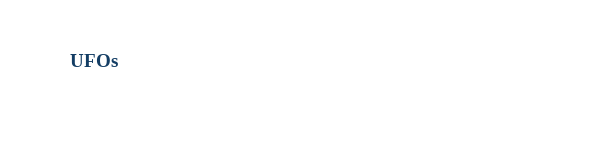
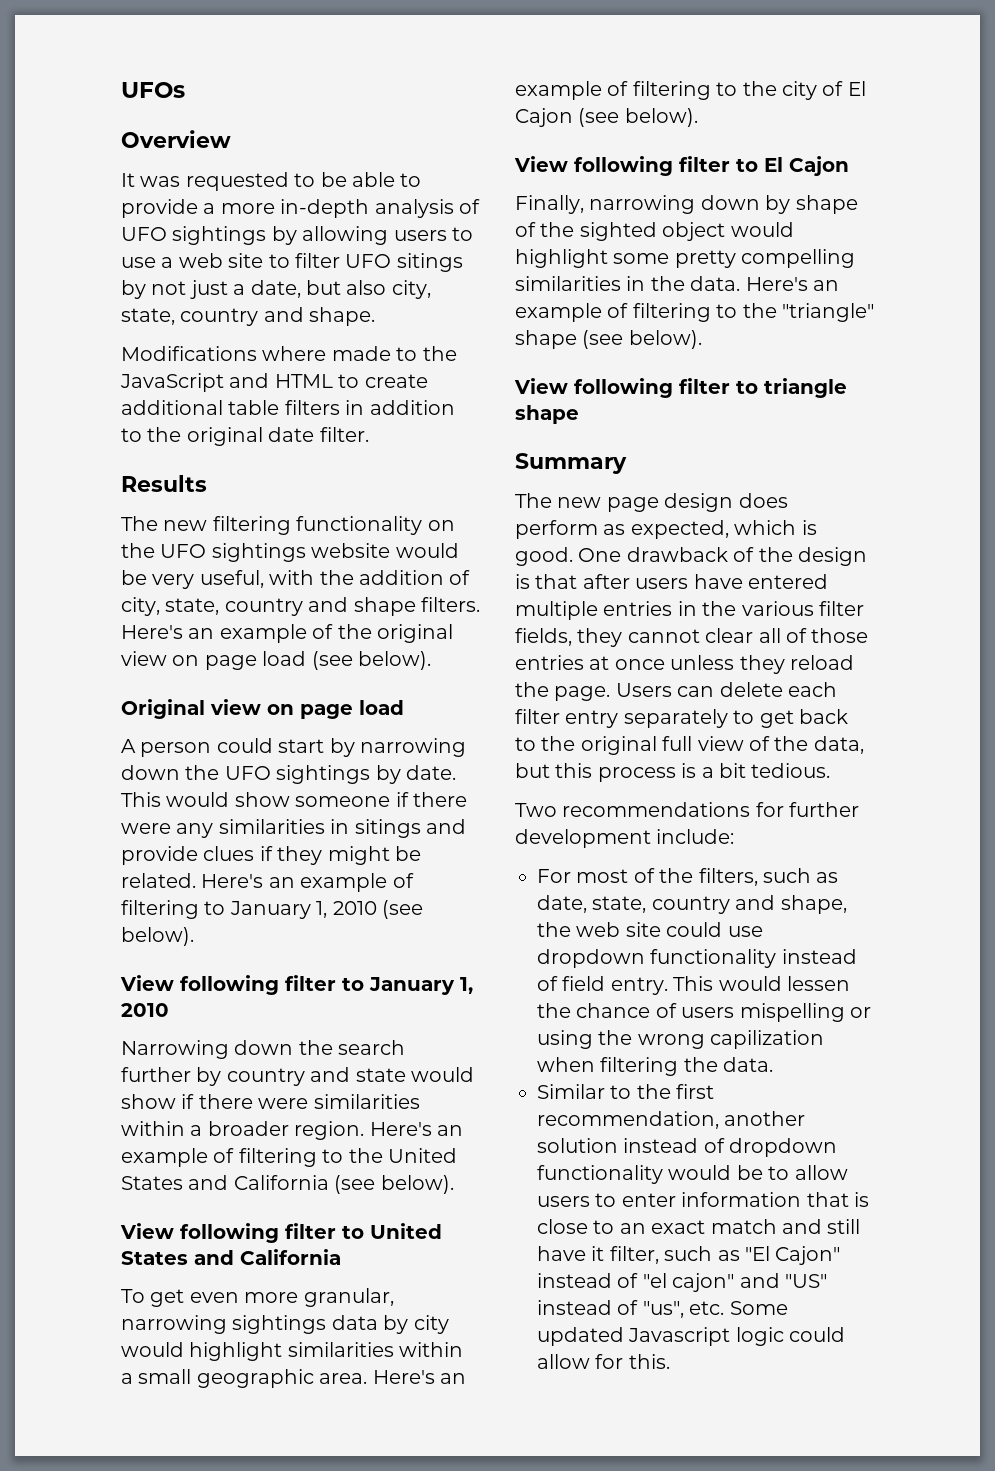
(118, 60) none -> [121,130,231,148] [121,172,422,191] [121,199,480,218] [121,226,473,245] [121,253,463,272] [121,280,431,299] [121,307,376,326] [121,346,457,361] [120,373,428,392] [121,400,455,415] [121,427,369,446] [121,475,207,492] [121,516,455,535] [121,543,459,562] [121,570,471,589] [121,597,480,616] [121,624,453,643] [121,651,431,670] [121,699,404,719] [121,738,466,757] [121,765,456,784] [121,792,467,807] [121,819,466,838] [121,846,421,865] [121,873,414,892] [121,900,423,919] [121,927,194,946] [120,975,473,995] [121,1003,169,1017] [121,1040,406,1059] [121,1067,474,1086] [121,1094,420,1109] [121,1121,463,1140] [121,1148,457,1167] [121,1175,454,1194] [120,1223,442,1243] [121,1249,341,1265] [121,1288,394,1307] [121,1315,449,1334] [121,1342,464,1361] [121,1369,466,1388] [515,81,866,100] [515,108,698,127] [514,156,849,176] [515,195,858,214] [515,222,794,241] [515,249,856,268] [515,276,839,291] [515,303,874,322] [515,330,702,349] [514,378,847,398] [515,405,579,424] [515,453,627,474] [515,493,788,512] [515,520,817,539] [515,547,867,566] [515,574,828,589] [515,601,864,620] [515,628,869,647] [515,655,854,674] [515,682,837,701] [515,709,848,728] [515,736,864,755] [515,763,831,782] [515,802,860,817] [515,829,735,848] [537,868,839,886] [537,895,847,914] [537,922,763,937] [537,949,857,968] [537,976,850,995] [537,1003,871,1022] [537,1030,825,1049] [537,1057,774,1076] [537,1084,715,1099] [537,1111,806,1129] [537,1138,838,1157] [537,1165,848,1184] [537,1192,869,1207] [537,1219,861,1234] [537,1246,841,1265] [537,1273,827,1292] [537,1300,788,1318] [537,1327,846,1346] [537,1354,670,1369] // Overview // It was requested to be able to provide a more in-depth analysis of UFO sightings by allowing users to use a web site to filter UFO sitings by not just a date, but also city, state, country and shape. // Modifications where made to the JavaScript and HTML to create additional table filters in addition to the original date filter. // Results // The new filtering functionality on the UFO sightings website would be very useful, with the addition of city, state, country and shape filters. Here's an example of the original view on page load (see below). // Original view on page load // A person could start by narrowing down the UFO sightings by date. This would show someone if there were any similarities in sitings and provide clues if they might be related. Here's an example of filtering to January 1, 2010 (see below). // View following filter to January 1, 2010 // Narrowing down the search further by country and state would show if there were similarities within a broader region. Here's an example of filtering to the United States and California (see below). // View following filter to United States and California // To get even more granular, narrowing sightings data by city would highlight similarities within a small geographic area. Here's an example of filtering to the city of El Cajon (see below). // View following filter to El Cajon // Finally, narrowing down by shape of the sighted object would highlight some pretty compelling similarities in the data. Here's an example of filtering to the "triangle" shape (see below). // View following filter to triangle shape // Summary // The new page design does perform as expected, which is good. One drawback of the design is that after users have entered multiple entries in the various filter fields, they cannot clear all of those entries at once unless they reload the page. Users can delete each filter entry separately to get back to the original full view of the data, but this process is a bit tedious. // Two recommendations for further development include: // For most of the filters, such as date, state, country and shape, the web site could use dropdown functionality instead of field entry. This would lessen the chance of users mispelling or using the wrong capilization when filtering the data. // Similar to the first recommendation, another solution instead of dropdown functionality would be to allow users to enter information that is close to an exact match and still have it filter, such as "El Cajon" instead of "el cajon" and "US" instead of "us", etc. Some updated Javascript logic could allow for this.

